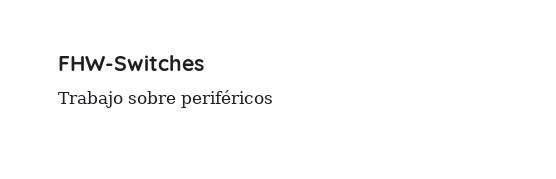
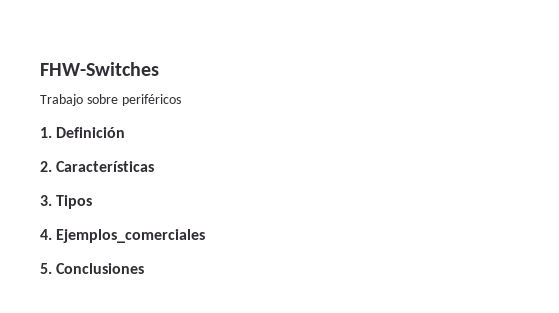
(273, 99) none -> [40,127,126,138] [40,161,155,172] [40,195,93,209] [40,229,206,243] [40,263,145,274] // 1. Definición // 2. Características // 3. Tipos // 4. Ejemplos_comerciales // 5. Conclusiones

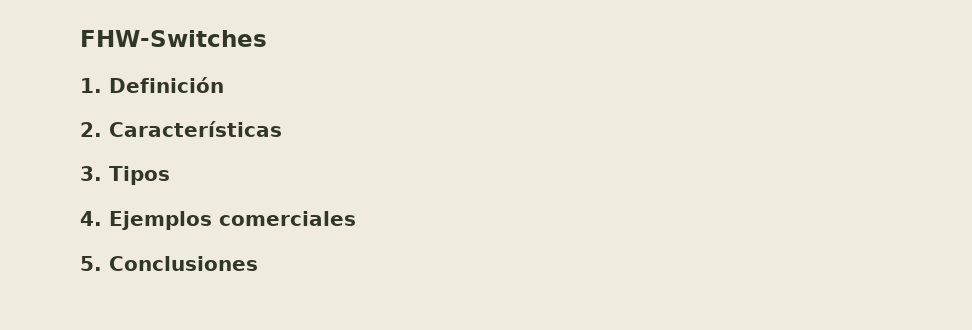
[40,94,181,106] // Trabajo sobre periféricos -> (267, 38) none
[56,229,206,243] Ejemplos_comerciales -> [109,211,356,230] Ejemplos comerciales

